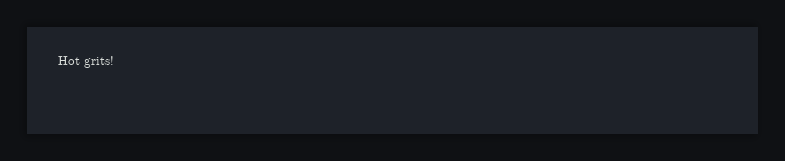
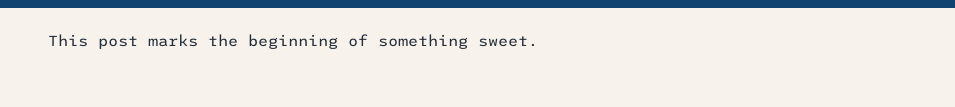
[58,56,114,68] Hot grits! -> [48,34,538,49] This post marks the beginning of something sweet.

